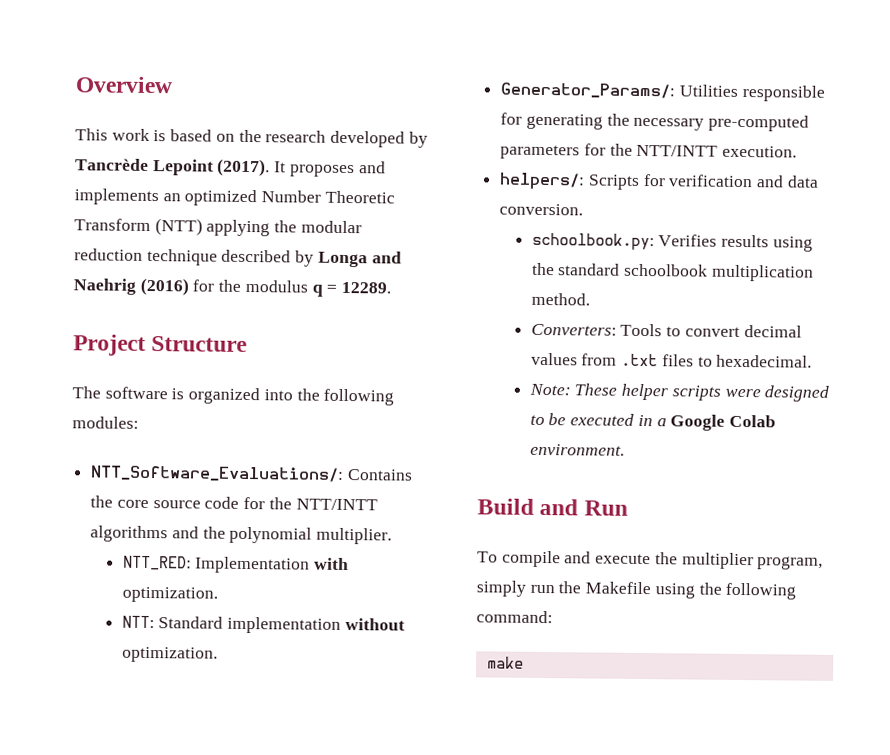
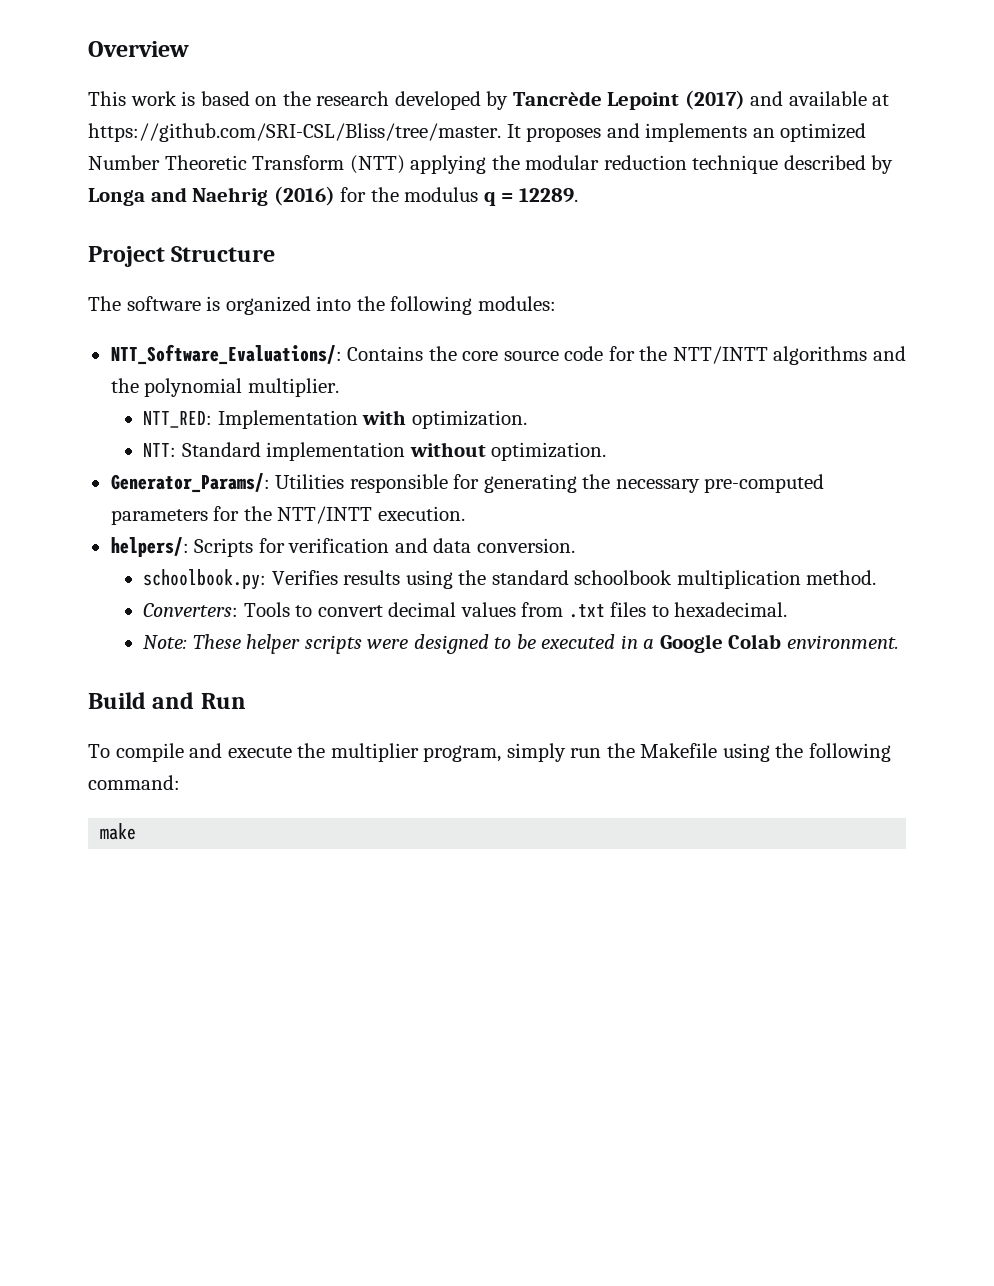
[217,158,271,177] (2017). -> [684,90,890,110] [88,123,501,142] (2017) and available at https://github.com/SRI-CSL/Bliss/tree/master.

